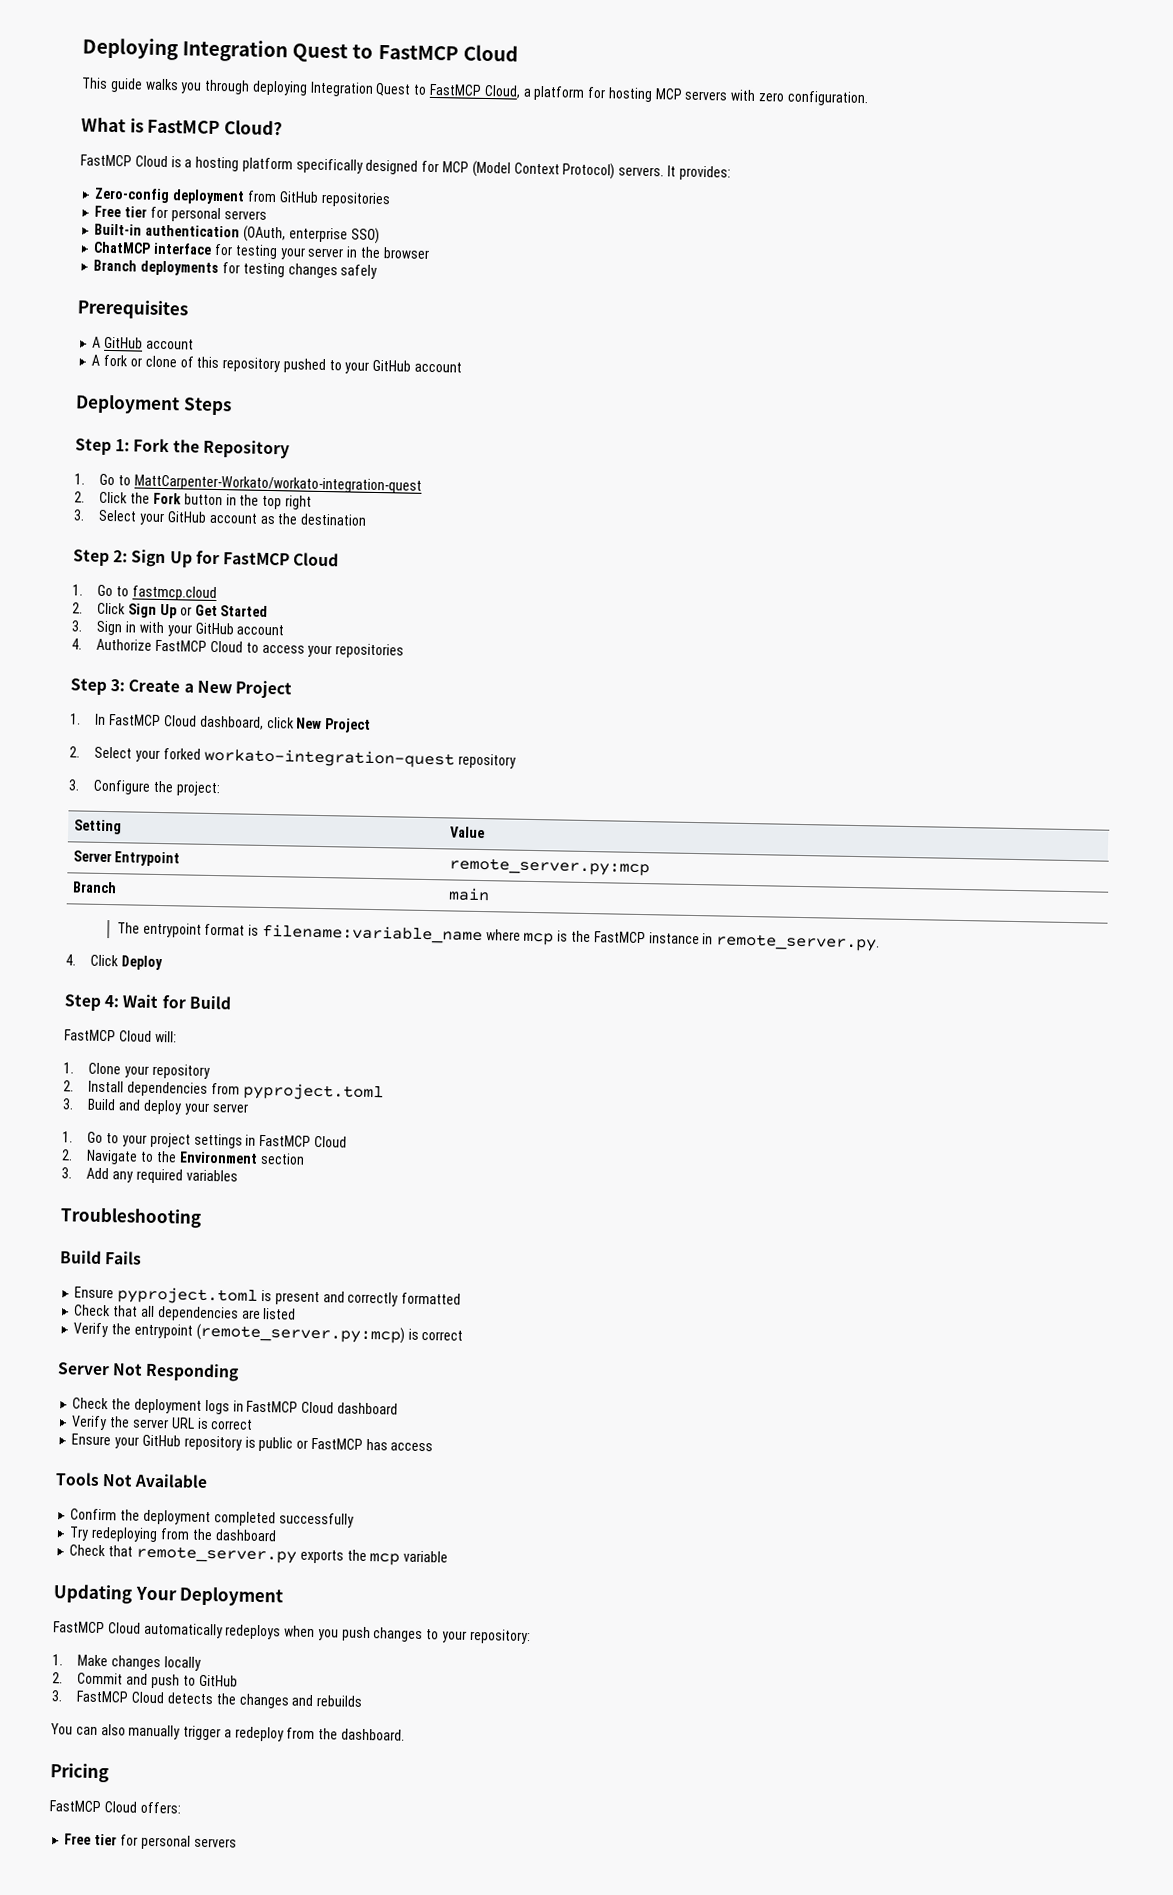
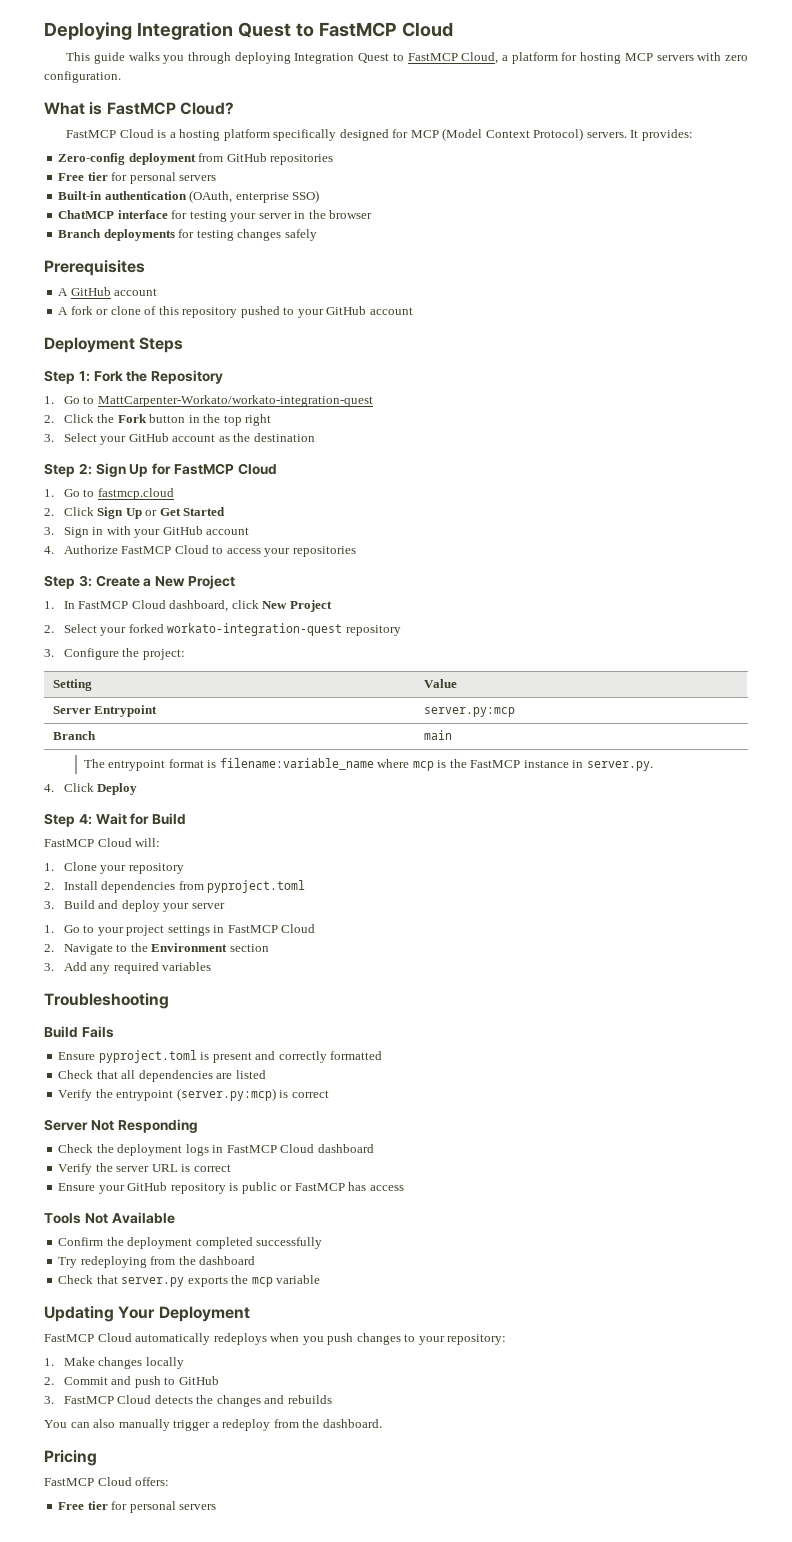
[448,857,650,877] remote_server.py:mcp -> [423,707,515,717] server.py:mcp
[716,933,881,952] remote_server.py. -> [586,761,653,771] server.py.
[195,1323,405,1344] (remote_server.py:mcp) -> [176,1088,276,1101] (server.py:mcp)
[135,1545,297,1564] remote_server.py -> [121,1277,185,1287] server.py

